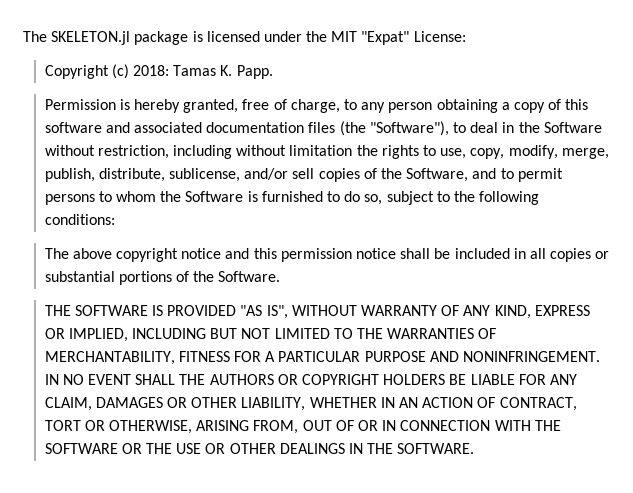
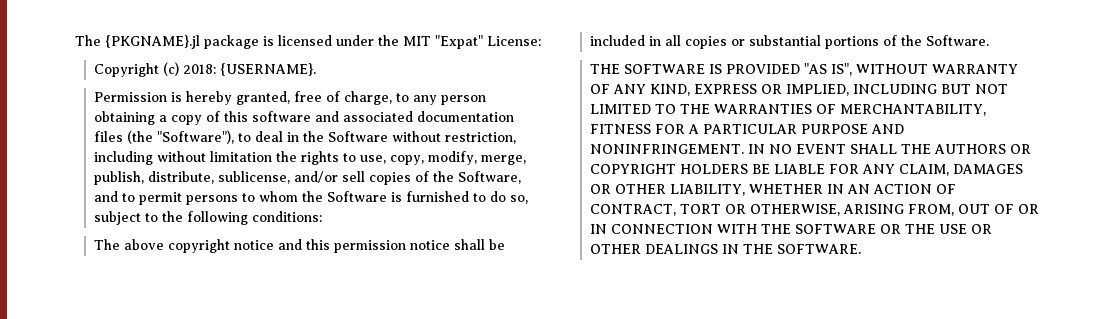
[23,31,131,45] The SKELETON.jl -> [75,35,200,49] The {PKGNAME}.jl
[173,65,273,79] Tamas K. Papp. -> [219,63,316,76] {USERNAME}.

